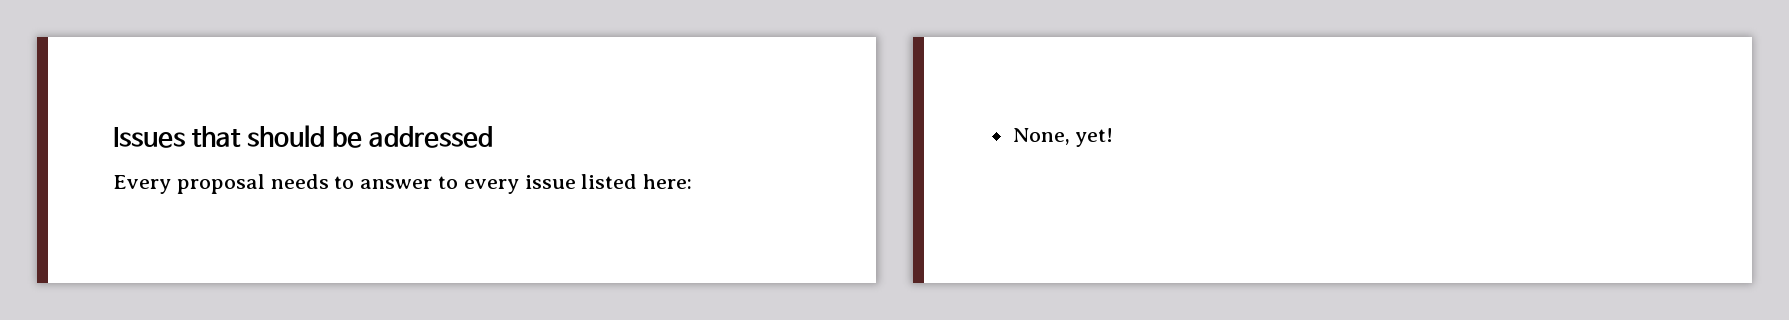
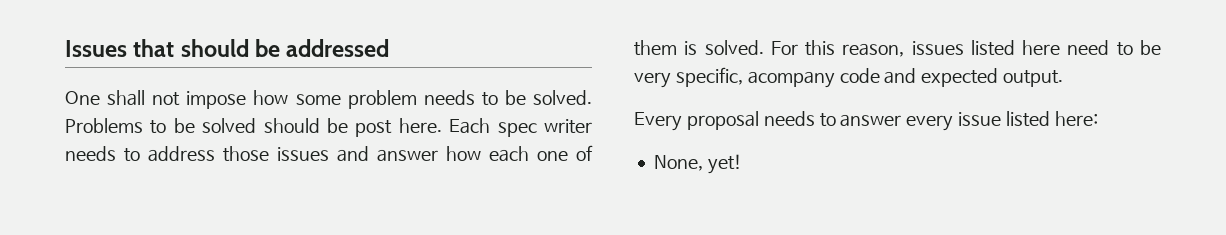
(494, 137) none -> [65,90,593,109] [65,118,592,137] [65,145,593,162] [634,40,1161,57] [634,67,1064,88] // One shall not impose how some problem needs to be solved. Problems to be solved should be post here. Each spec writer needs to address those issues and answer how each one of them is solved. For this reason, issues listed here need to be very specific, acompany code and expected output.
[438,176,459,189] to -> (902, 120) none

